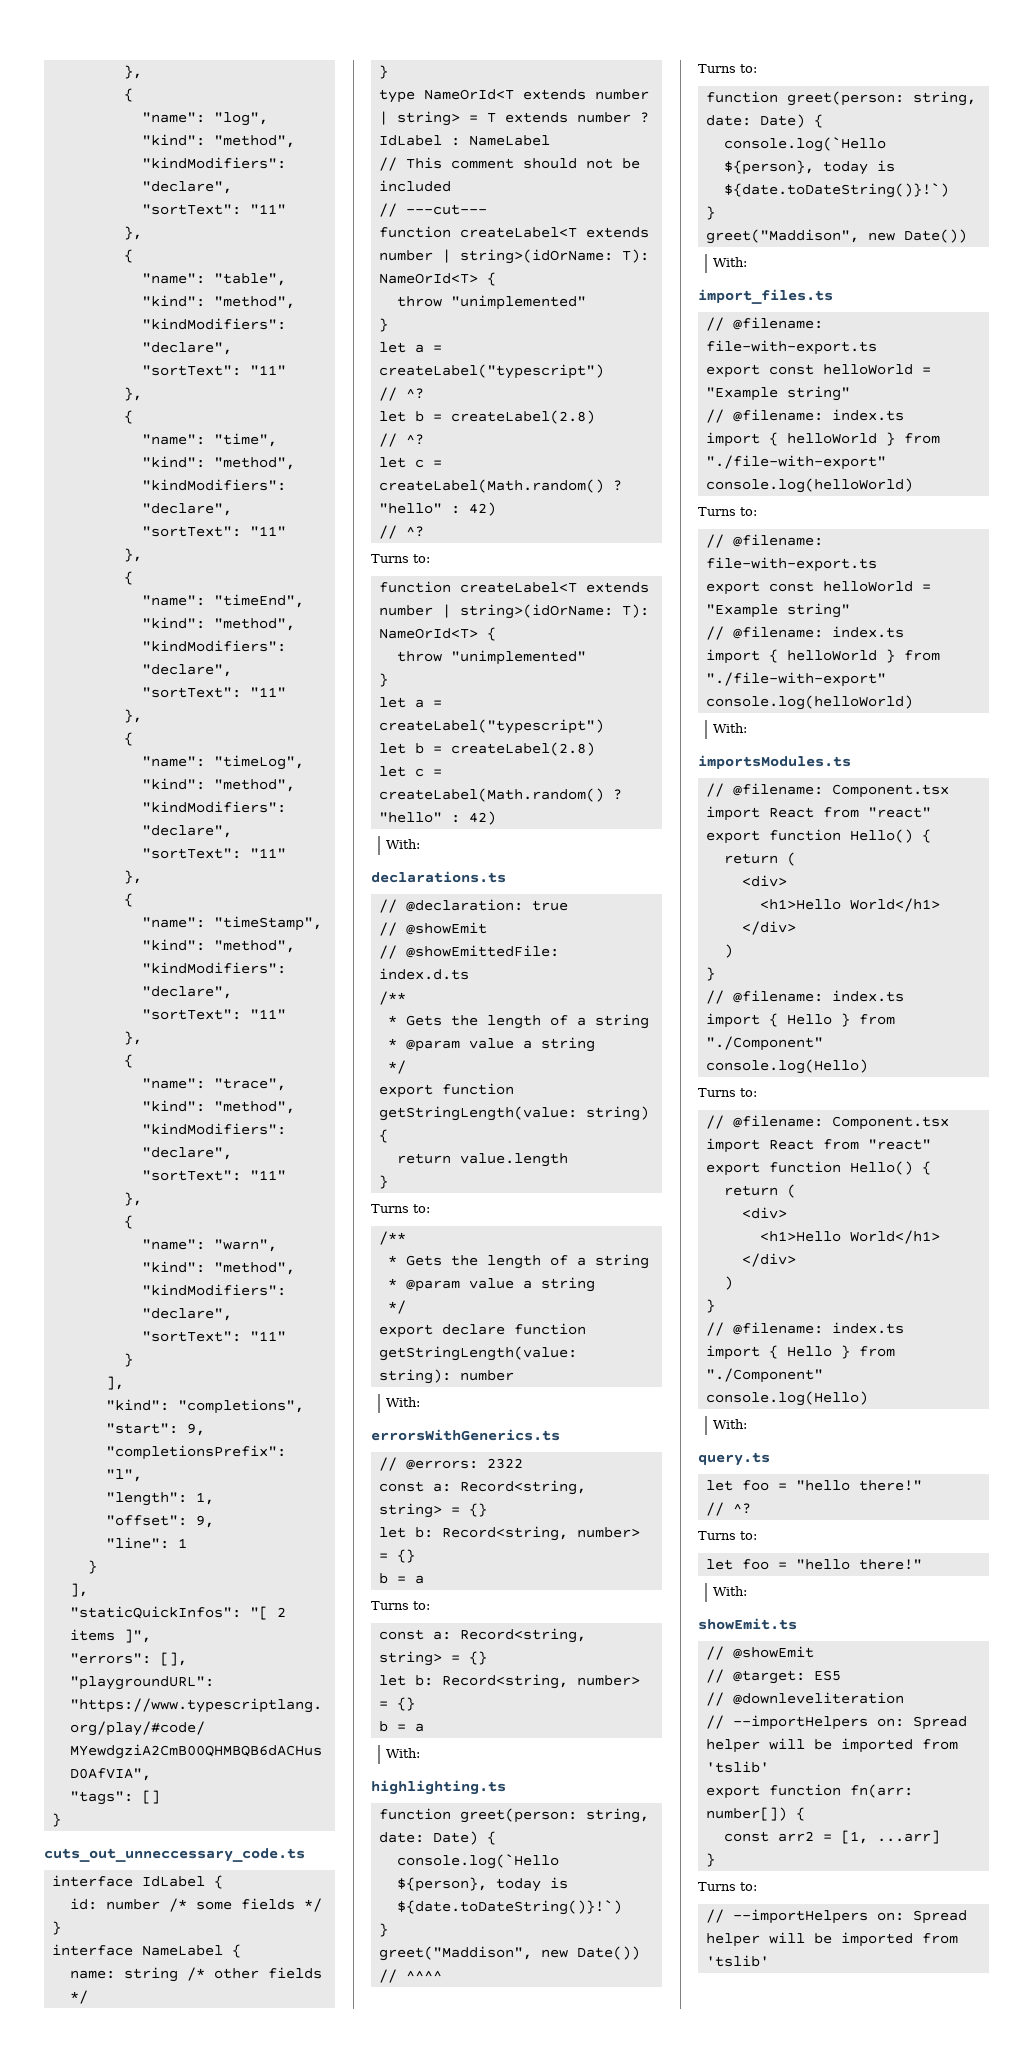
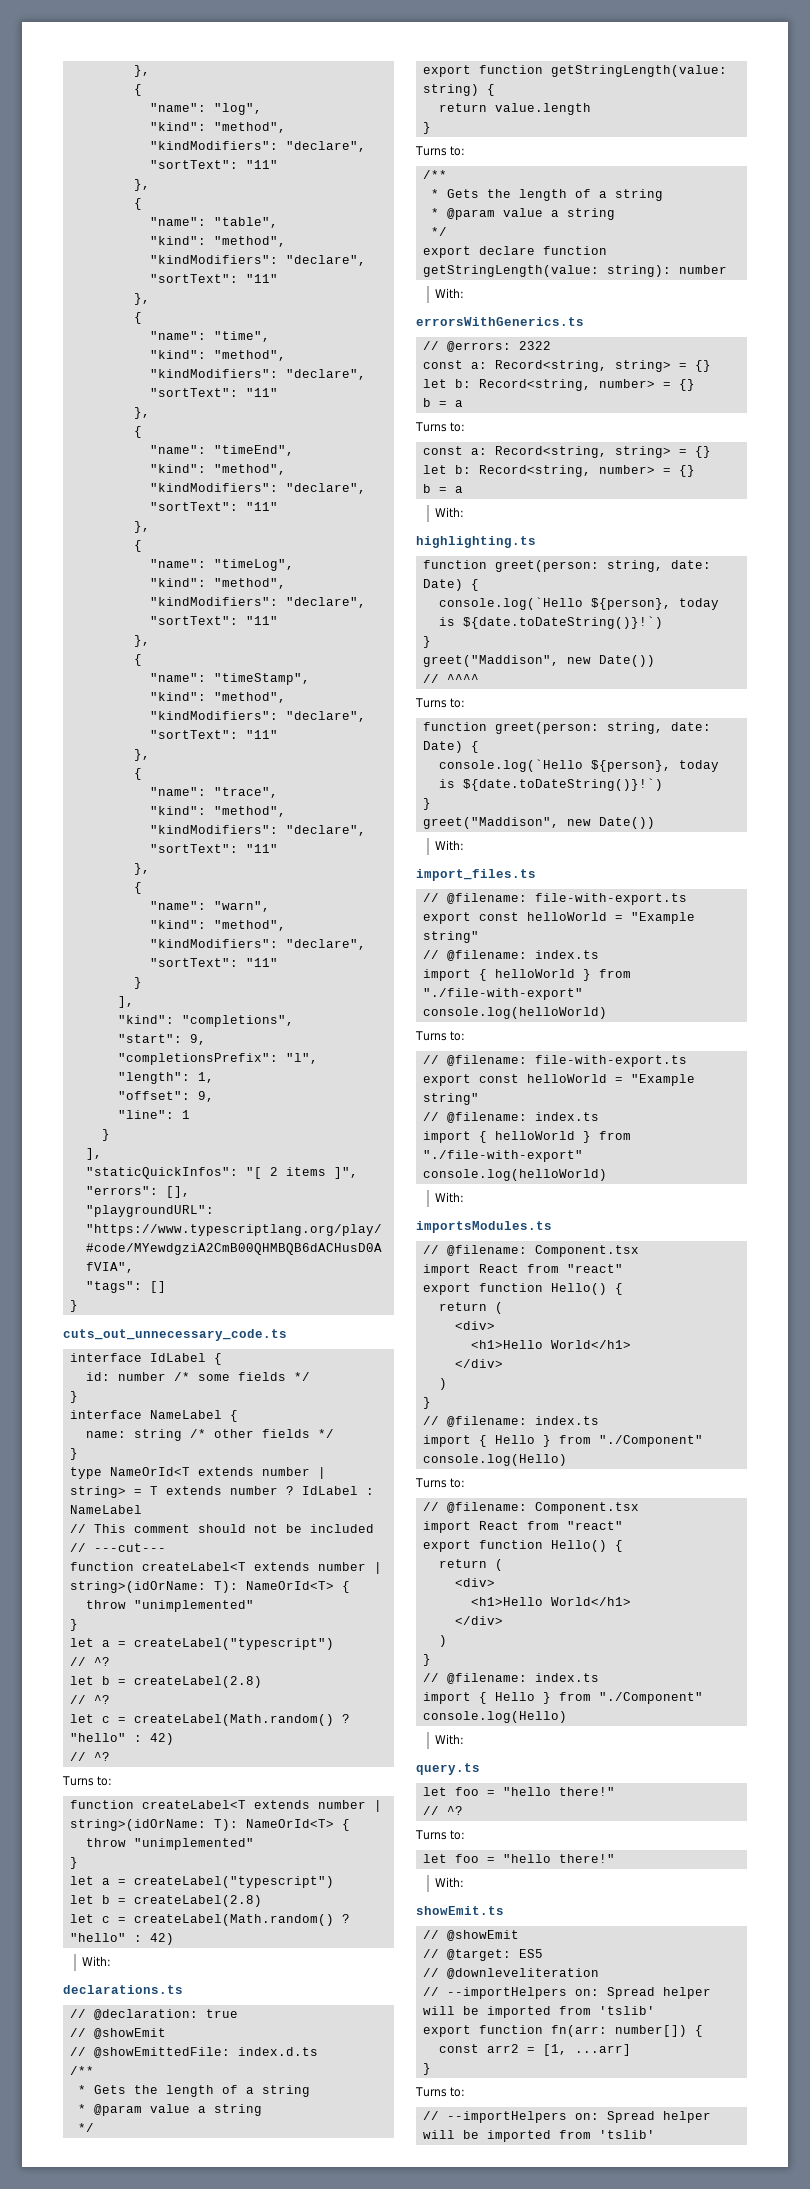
[44,1848,305,1862] cuts_out_unneccessary_code.ts -> [63,1329,287,1341] cuts_out_unnecessary_code.ts

